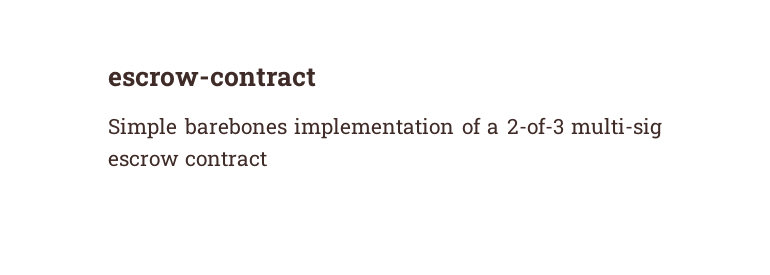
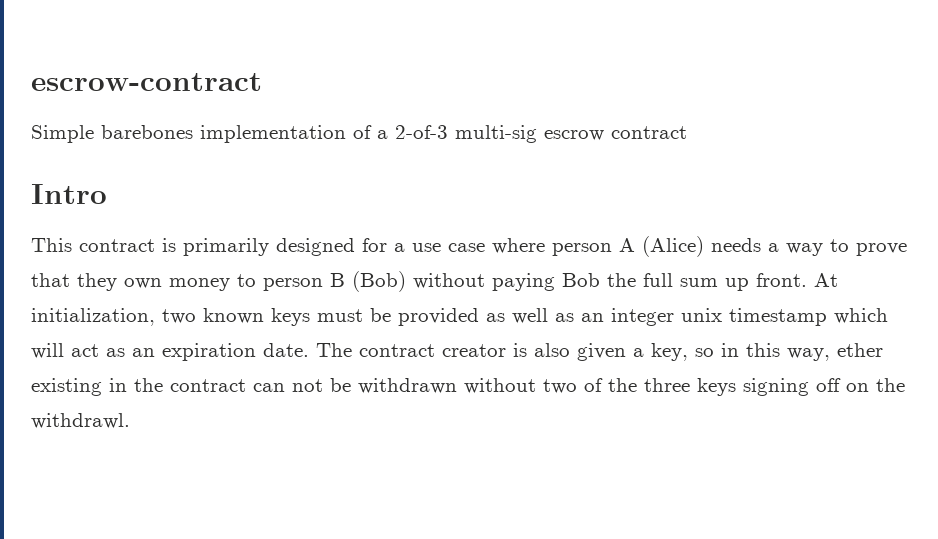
(267, 159) none -> [31,184,107,204] [31,236,907,257] [31,271,838,292] [31,308,888,326] [31,343,883,361] [31,378,905,396] [31,413,130,429] // Intro // This contract is primarily designed for a use case where person A (Alice) needs a way to prove that they own money to person B (Bob) without paying Bob the full sum up front. At initialization, two known keys must be provided as well as an integer unix timestamp which will act as an expiration date. The contract creator is also given a key, so in this way, ether existing in the contract can not be withdrawn without two of the three keys signing off on the withdrawl.

